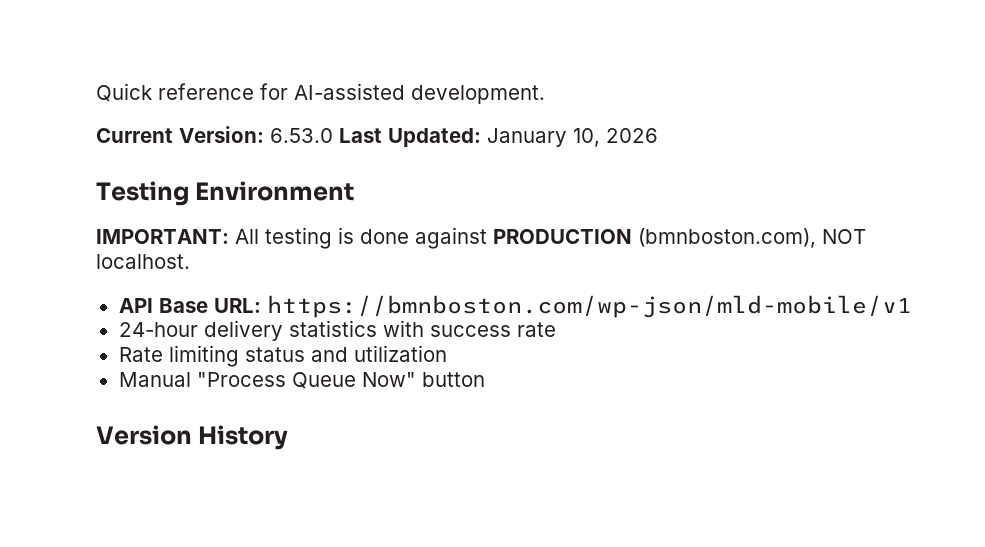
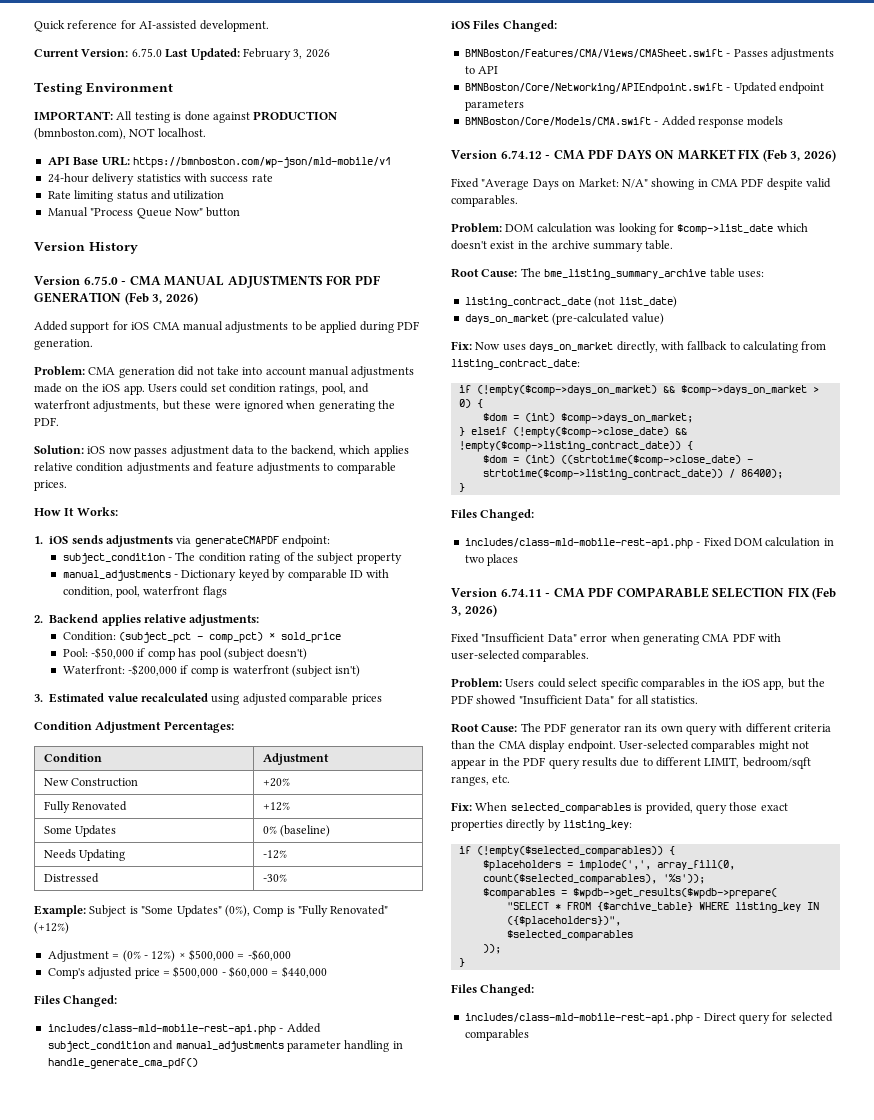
[270,128,333,143] 6.53.0 -> [131,48,162,57] 6.75.0
[487,128,600,147] January 10, -> [242,48,303,60] February 3,
(289, 437) none -> [34,275,380,288] [34,292,198,305] [34,321,420,333] [34,339,93,350] [34,366,415,378] [34,383,370,395] [34,400,395,412] [34,417,59,426] [34,445,409,457] [34,462,396,474] [34,480,67,491] [34,507,118,516] [34,535,331,547] [62,552,402,564] [62,569,390,581] [62,586,227,598] [34,614,260,626] [62,631,342,643] [62,647,308,660] [62,664,361,677] [34,693,382,705] [34,721,234,733] [43,753,102,762] [262,753,329,765] [43,778,138,787] [262,778,290,787] [43,801,127,813] [262,802,290,811] [43,825,116,837] [262,825,330,837] [43,849,125,861] [262,850,287,859] [43,873,99,883] [262,874,287,882] [34,905,389,917] [34,922,69,934] [47,949,291,962] [47,966,327,979] [34,995,118,1007] [47,1023,321,1035] [47,1040,403,1052] [47,1058,198,1069] [451,20,557,32] [464,48,834,60] [464,66,499,74] [464,82,824,94] [464,100,524,111] [464,116,784,128] [451,149,836,162] [451,178,832,190] [451,195,518,207] [451,223,808,235] [451,240,674,252] [451,268,764,280] [464,296,677,308] [464,313,664,325] [451,341,827,353] [451,359,580,370] [458,385,819,396] [458,399,483,408] [482,413,693,424] [458,427,687,438] [458,441,693,452] [482,455,753,466] [482,469,783,480] [458,483,465,492] [451,509,535,521] [464,537,834,549] [464,554,519,566] [451,587,837,600] [451,604,497,617] [451,633,781,645] [451,650,590,662] [451,678,826,690] [451,695,699,705] [451,723,832,735] [451,740,809,752] [451,757,811,769] [451,775,511,786] [451,802,788,814] [451,819,633,831] [458,846,675,857] [482,860,735,871] [482,874,705,885] [482,888,777,899] [506,902,819,913] [506,916,621,927] [506,930,633,941] [482,944,501,954] [458,958,465,967] [451,984,535,996] [464,1012,833,1024] [464,1029,529,1041] // Version 6.75.0 - CMA MANUAL ADJUSTMENTS FOR PDF GENERATION (Feb 3, 2026) // Added support for iOS CMA manual adjustments to be applied during PDF generation. // Problem: CMA generation did not take into account manual adjustments made on the iOS app. Users could set condition ratings, pool, and waterfront adjustments, but these were ignored when generating the PDF. // Solution: iOS now passes adjustment data to the backend, which applies relative condition adjustments and feature adjustments to comparable prices. // How It Works: // 1. iOS sends adjustments via generateCMAPDF endpoint: // subject_condition - The condition rating of the subject property // manual_adjustments - Dictionary keyed by comparable ID with condition, pool, waterfront flags // 2. Backend applies relative adjustments: // Condition: (subject_pct - comp_pct) × sold_price // Pool: -$50,000 if comp has pool (subject doesn't) // Waterfront: -$200,000 if comp is waterfront (subject isn't) // 3. Estimated value recalculated using adjusted comparable prices // Condition Adjustment Percentages: // Condition | Adjustment // New Construction | +20% // Fully Renovated | +12% // Some Updates | 0% (baseline) // Needs Updating | -12% // Distressed | -30% // Example: Subject is "Some Updates" (0%), Comp is "Fully Renovated" (+12%) // Adjustment = (0% - 12%) × $500,000 = -$60,000 // Comp's adjusted price = $500,000 - $60,000 = $440,000 // Files Changed: // includes/class-mld-mobile-rest-api.php - Added subject_condition and manual_adjustments parameter handling in handle_generate_cma_pdf() // iOS Files Changed: // BMNBoston/Features/CMA/Views/CMASheet.swift - Passes adjustments to API // BMNBoston/Core/Networking/APIEndpoint.swift - Updated endpoint parameters // BMNBoston/Core/Models/CMA.swift - Added response models // Version 6.74.12 - CMA PDF DAYS ON MARKET FIX (Feb 3, 2026) // Fixed "Average Days on Market: N/A" showing in CMA PDF despite valid comparables. // Problem: DOM calculation was looking for $comp->list_date which doesn't exist in the archive summary table. // Root Cause: The bme_listing_summary_archive table uses: // listing_contract_date (not list_date) // days_on_market (pre-calculated value) // Fix: Now uses days_on_market directly, with fallback to calculating from listing_contract_date: // if (!empty($comp->days_on_market) && $comp->days_on_market > 0) { // $dom = (int) $comp->days_on_market; // } elseif (!empty($comp->close_date) && !empty($comp->listing_contract_date)) { // $dom = (int) ((strtotime($comp->close_date) - strtotime($comp->listing_contract_date)) / 86400); // } // Files Changed: // includes/class-mld-mobile-rest-api.php - Fixed DOM calculation in two places // Version 6.74.11 - CMA PDF COMPARABLE SELECTION FIX (Feb 3, 2026) // Fixed "Insufficient Data" error when generating CMA PDF with user-selected comparables. // Problem: Users could select specific comparables in the iOS app, but the PDF showed "Insufficient Data" for all statistics. // Root Cause: The PDF generator ran its own query with different criteria than the CMA display endpoint. User-selected comparables might not appear in the PDF query results due to different LIMIT, bedroom/sqft ranges, etc. // Fix: When selected_comparables is provided, query those exact properties directly by listing_key: // if (!empty($selected_comparables)) { // $placeholders = implode(',', array_fill(0, count($selected_comparables), '%s')); // $comparables = $wpdb->get_results($wpdb->prepare( // "SELECT * FROM {$archive_table} WHERE listing_key IN ({$placeholders})", // $selected_comparables // )); // } // Files Changed: // includes/class-mld-mobile-rest-api.php - Direct query for selected comparables

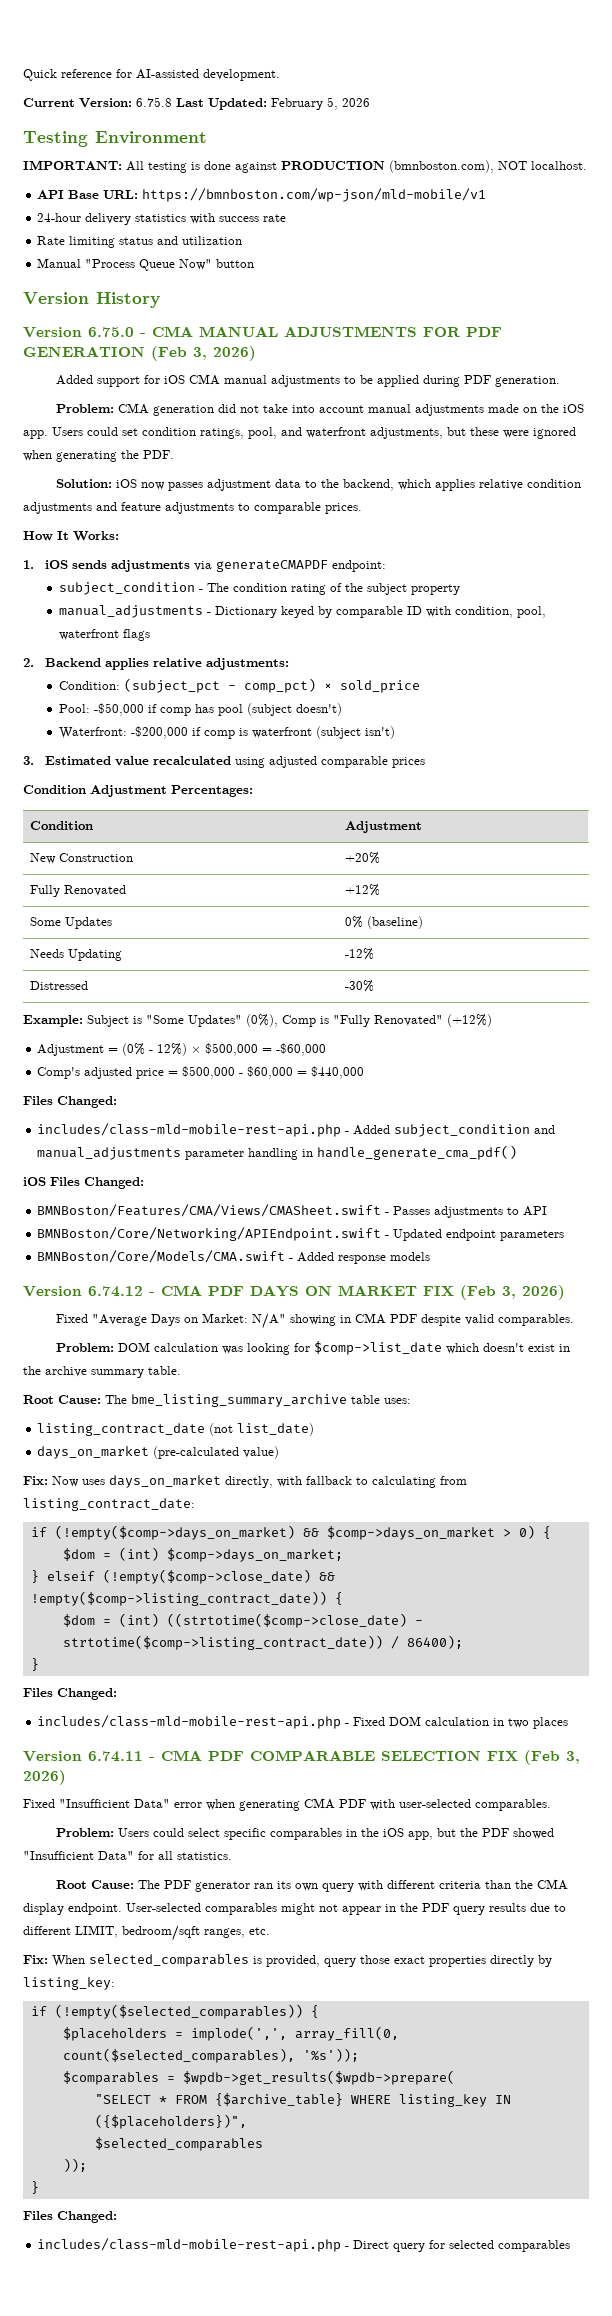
[131,48,162,57] 6.75.0 -> [136,97,172,107] 6.75.8
[293,49,303,59] 3, -> [327,97,338,110] 5,

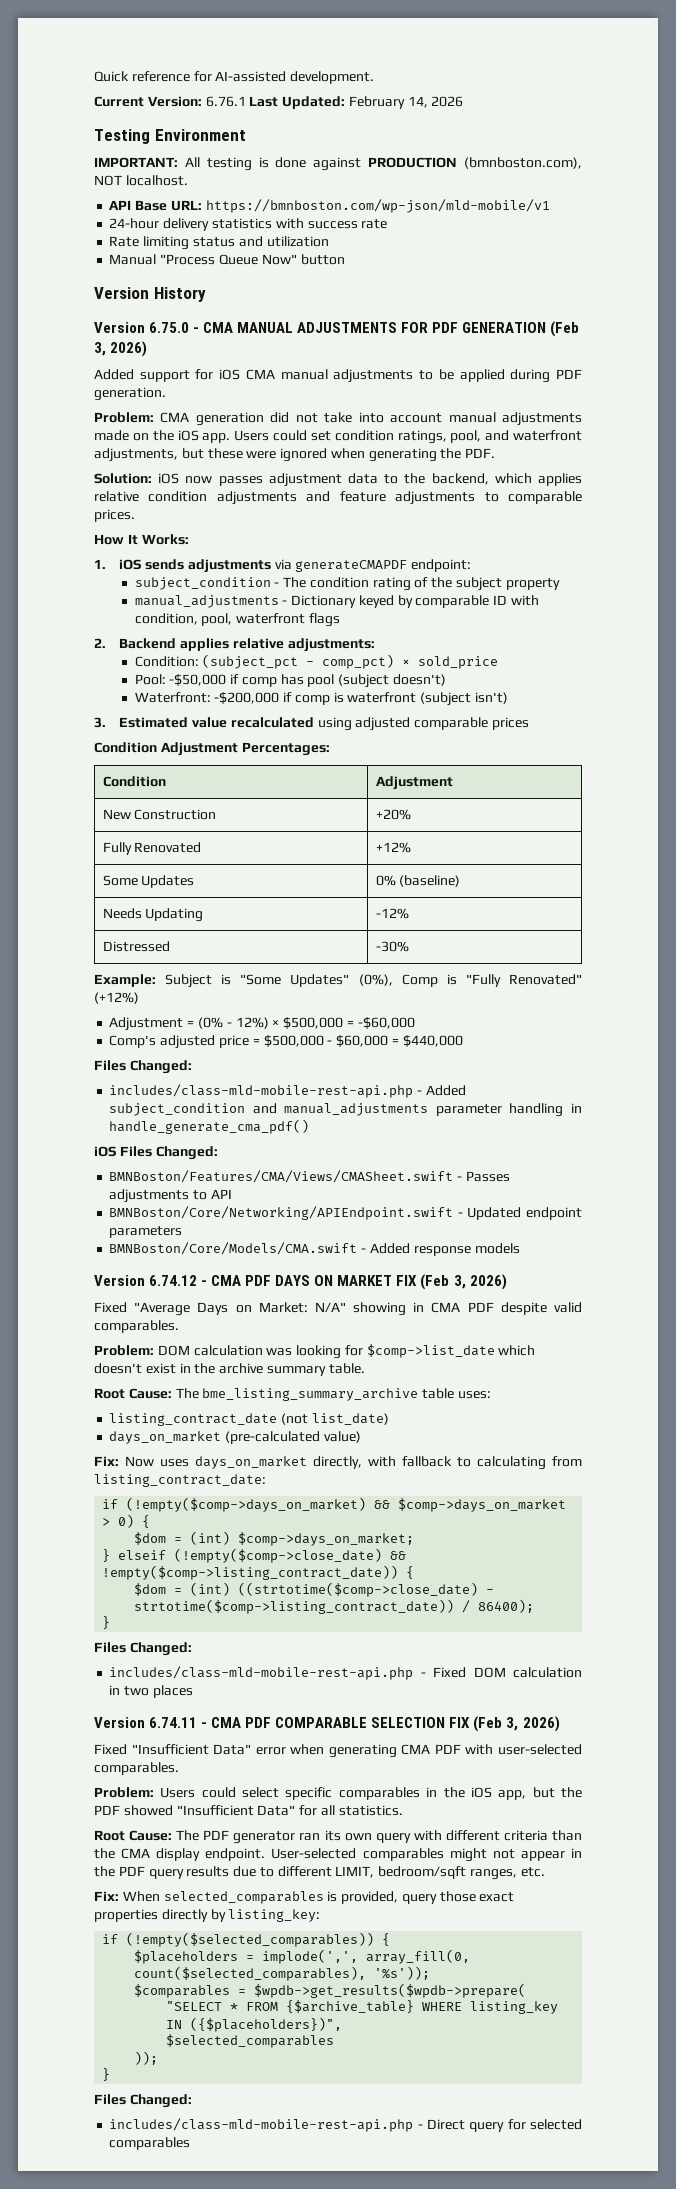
[136,97,172,107] 6.75.8 -> [205,96,246,107] 6.76.1
[327,97,338,110] 5, -> [407,96,428,108] 14,

